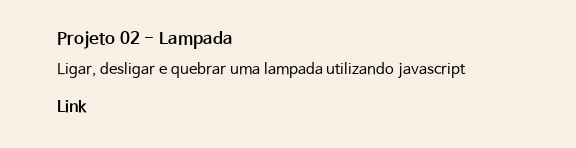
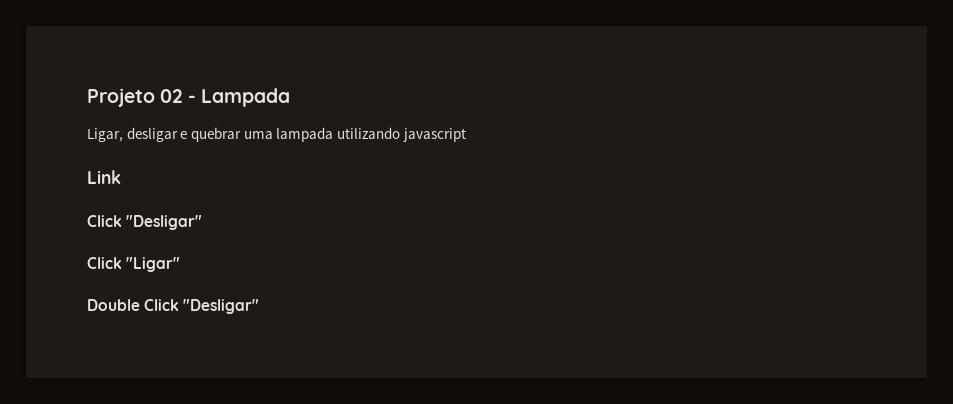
(87, 106) none -> [87,215,203,230] [87,257,181,272] [87,299,260,314] // Click "Desligar" // Click "Ligar" // Double Click "Desligar"

